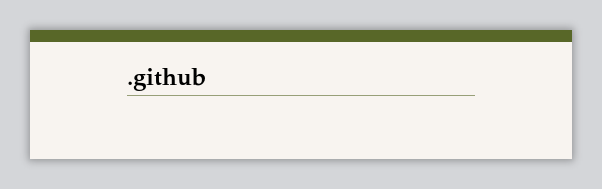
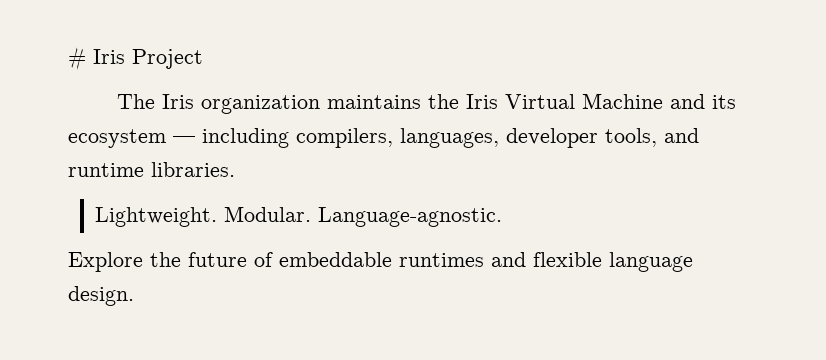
[127,68,206,91] .github -> [68,47,203,70] [117,93,737,114] [68,128,699,148] [68,162,235,177] [95,206,503,227] [68,252,693,272] [68,286,134,306] # Iris Project // The Iris organization maintains the Iris Virtual Machine and its ecosystem — including compilers, languages, developer tools, and runtime libraries. // Lightweight. Modular. Language-agnostic. // Explore the future of embeddable runtimes and flexible language design.

